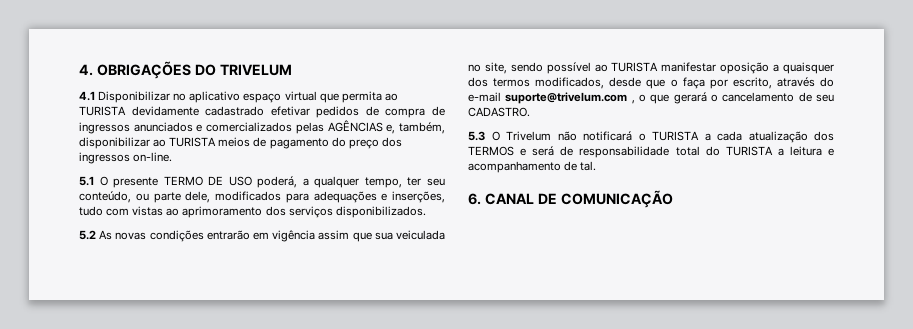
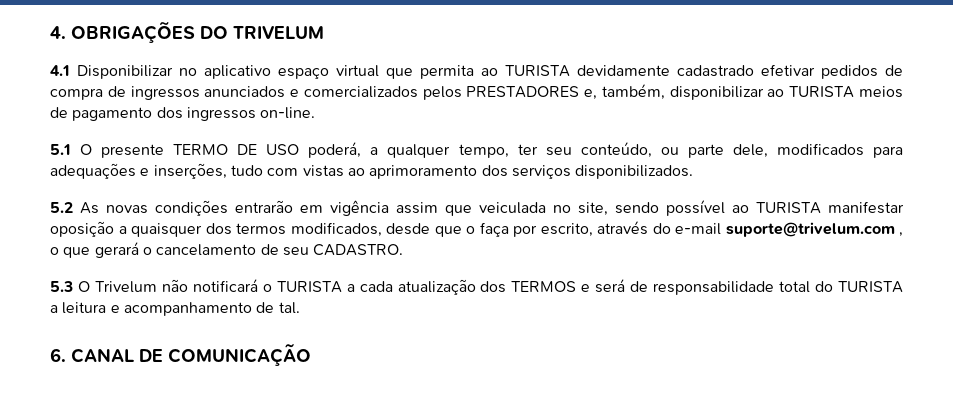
[295,120,383,134] pelas AGÊNCIAS -> [422,86,580,100] pelos PRESTADORES
[331,137,379,149] do preço -> (153, 114) none
[374,232,393,240] sua -> (472, 210) none

